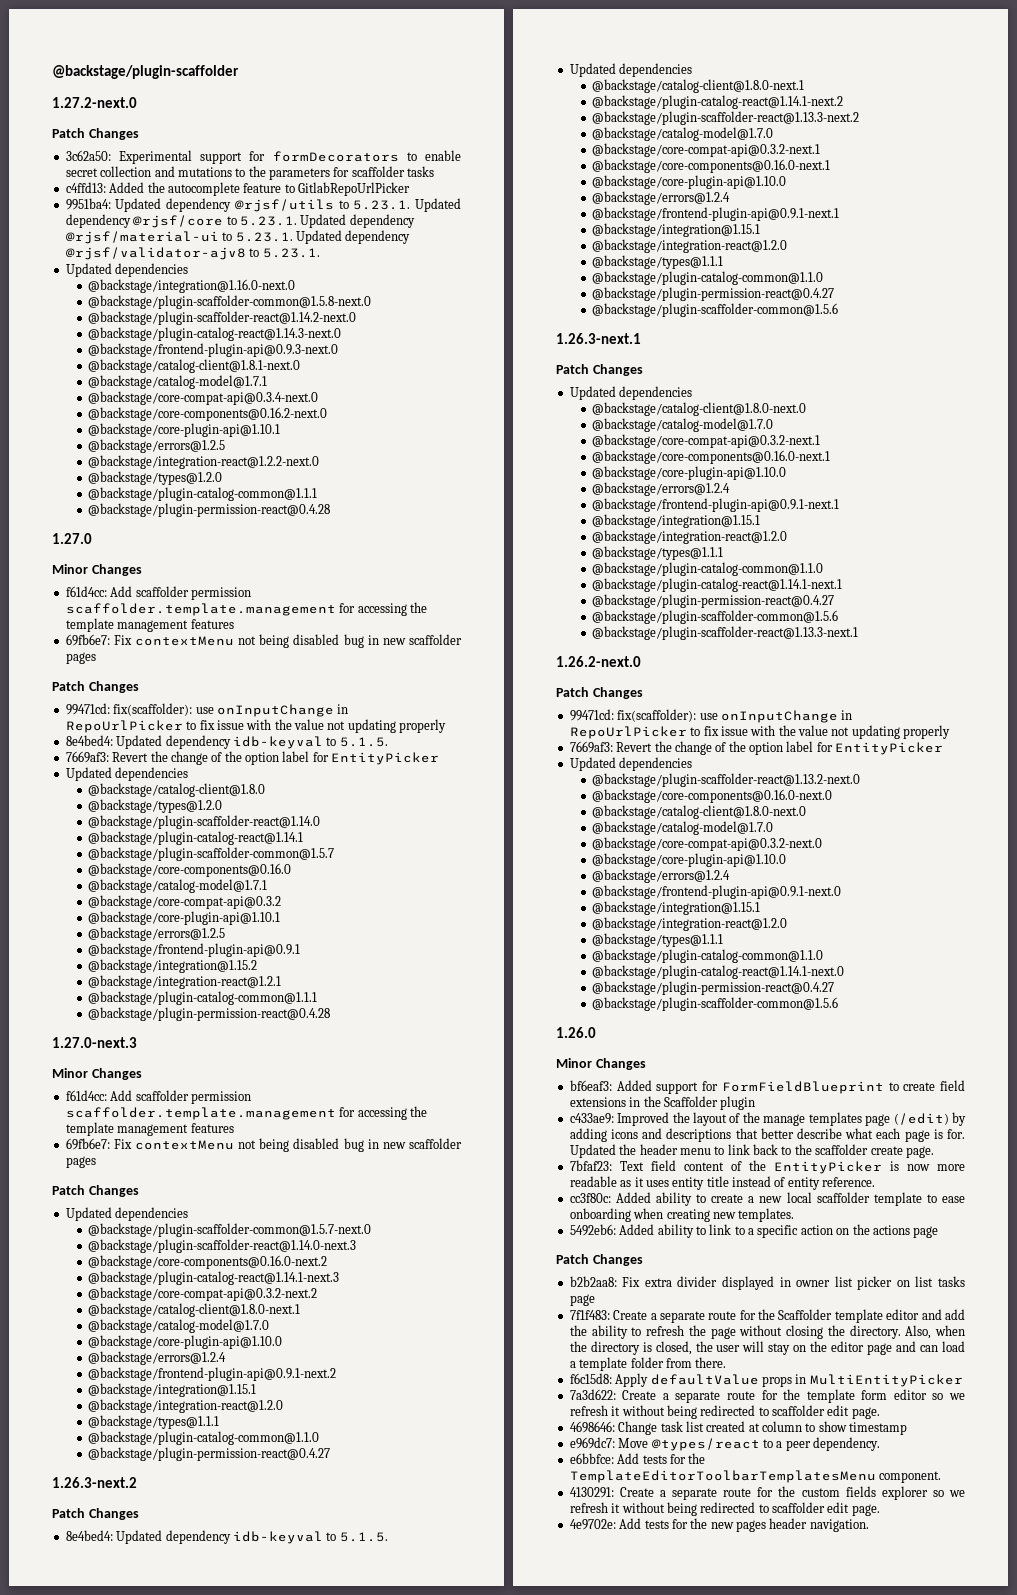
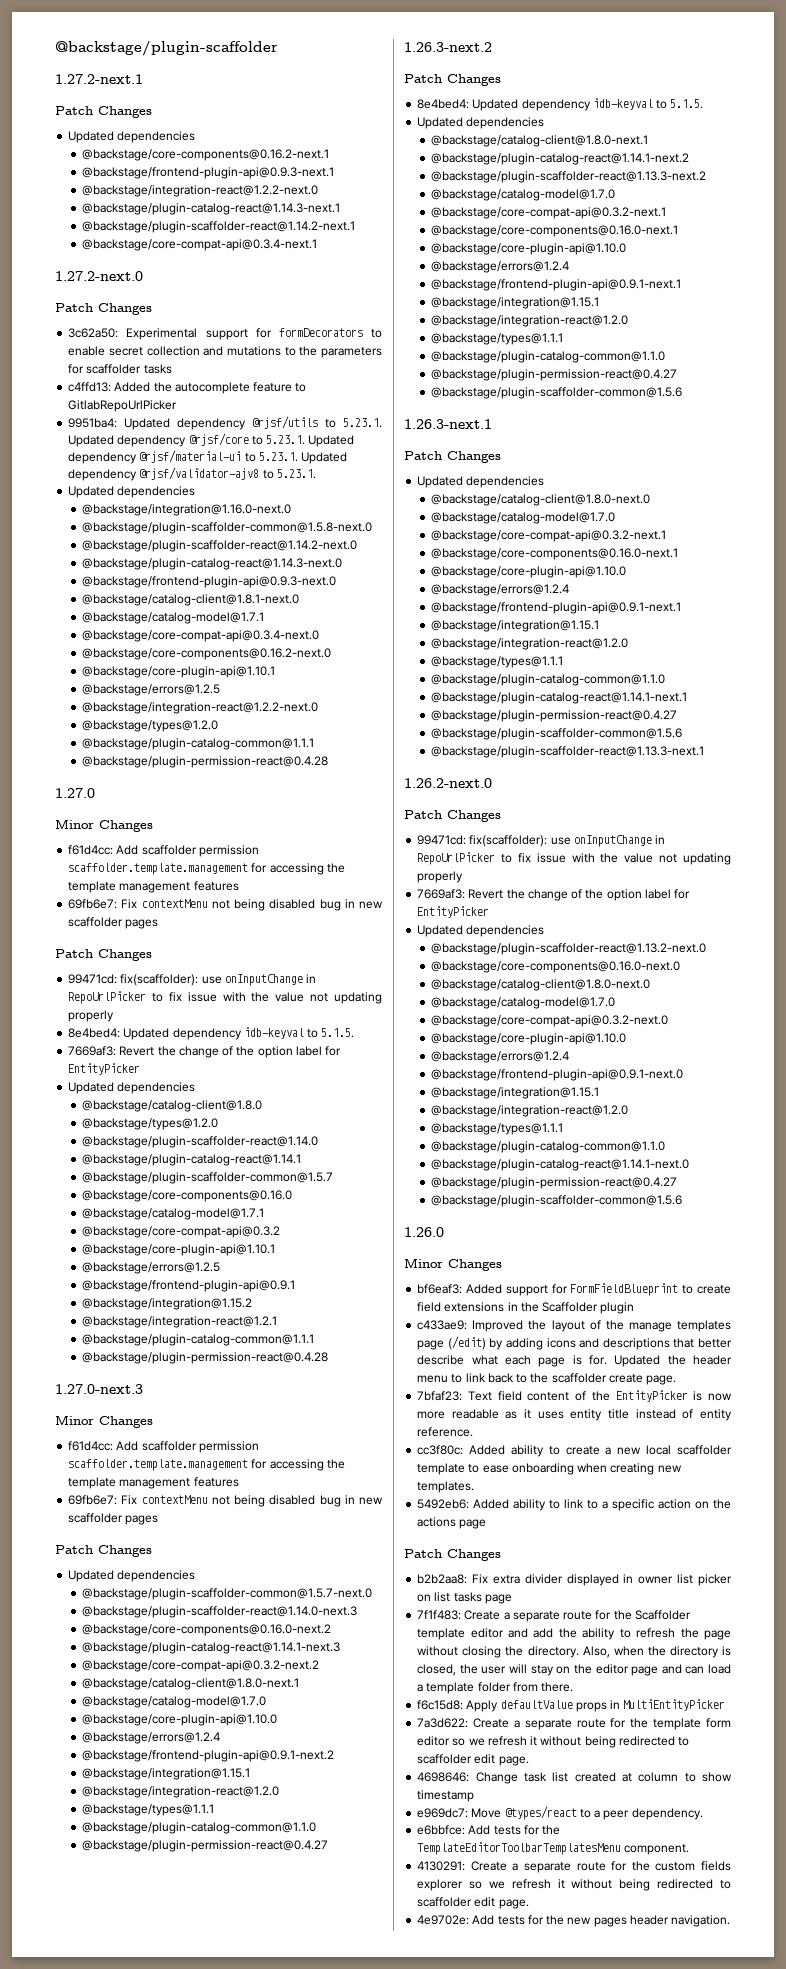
(239, 72) none -> [55,74,143,84] [55,106,152,118] [68,131,196,143] [81,149,329,161] [81,167,334,179] [81,185,318,197] [81,203,340,215] [81,221,355,233] [81,239,317,251] // 1.27.2-next.1 // Patch Changes // Updated dependencies // @backstage/core-components@0.16.2-next.1 // @backstage/frontend-plugin-api@0.9.3-next.1 // @backstage/integration-react@1.2.2-next.0 // @backstage/plugin-catalog-react@1.14.3-next.1 // @backstage/plugin-scaffolder-react@1.14.2-next.1 // @backstage/core-compat-api@0.3.4-next.1

